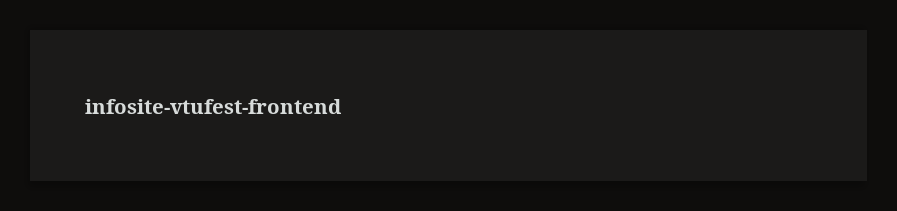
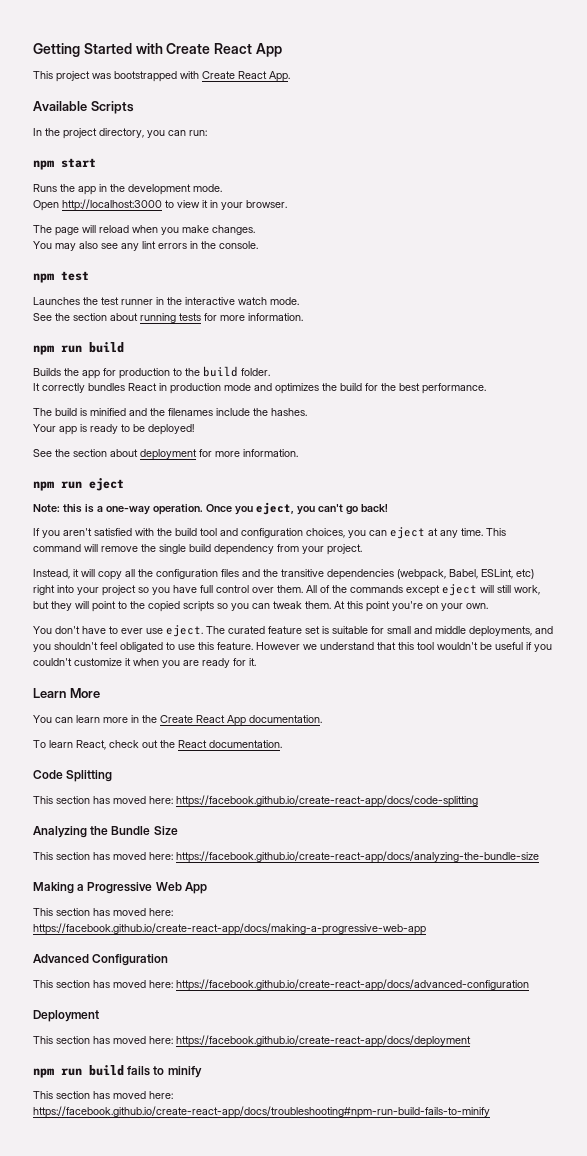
[85,99,342,114] infosite-vtufest-frontend -> [33,43,282,57] [33,71,290,82] [33,101,134,114] [33,128,207,139] [33,158,96,170] [33,184,222,195] [33,199,287,211] [33,225,255,236] [33,241,258,251] [33,271,89,283] [33,297,299,305] [33,313,303,323] [33,342,124,355] [33,366,270,379] [33,383,486,394] [33,408,307,416] [33,424,194,435] [33,449,298,460] [33,478,124,491] [33,502,388,515] [33,527,506,539] [33,544,362,555] [33,569,534,580] [33,584,540,596] [33,601,488,612] [33,625,553,637] [33,642,552,652] [33,658,256,668] [33,688,100,698] [33,715,322,726] [33,740,282,750] [33,770,113,782] [33,795,478,807] [33,826,178,838] [33,851,539,863] [33,882,207,894] [33,908,173,916] [33,923,426,935] [33,954,169,966] [33,979,529,991] [33,1010,99,1022] [33,1035,471,1047] [33,1065,202,1078] [33,1091,173,1099] [33,1106,490,1118] Getting Started with Create React App // This project was bootstrapped with Create React App. // Available Scripts // In the project directory, you can run: // npm start // Runs the app in the development mode. // Open http://localhost:3000 to view it in your browser. // The page will reload when you make changes. // You may also see any lint errors in the console. // npm test // Launches the test runner in the interactive watch mode. // See the section about running tests for more information. // npm run build // Builds the app for production to the build folder. // It correctly bundles React in production mode and optimizes the build for the best performance. // The build is minified and the filenames include the hashes. // Your app is ready to be deployed! // See the section about deployment for more information. // npm run eject // Note: this is a one-way operation. Once you eject, you can't go back! // If you aren't satisfied with the build tool and configuration choices, you can eject at any time. This command will remove the single build dependency from your project. // Instead, it will copy all the configuration files and the transitive dependencies (webpack, Babel, ESLint, etc) right into your project so you have full control over them. All of the commands except eject will still work, but they will point to the copied scripts so you can tweak them. At this point you're on your own. // You don't have to ever use eject. The curated feature set is suitable for small and middle deployments, and you shouldn't feel obligated to use this feature. However we understand that this tool wouldn't be useful if you couldn't customize it when you are ready for it. // Learn More // You can learn more in the Create React App documentation. // To learn React, check out the React documentation. // Code Splitting // This section has moved here: https://facebook.github.io/create-react-app/docs/code-splitting // Analyzing the Bundle Size // This section has moved here: https://facebook.github.io/create-react-app/docs/analyzing-the-bundle-size // Making a Progressive Web App // This section has moved here: https://facebook.github.io/create-react-app/docs/making-a-progressive-web-app // Advanced Configuration // This section has moved here: https://facebook.github.io/create-react-app/docs/advanced-configuration // Deployment // This section has moved here: https://facebook.github.io/create-react-app/docs/deployment // npm run build fails to minify // This section has moved here: https://facebook.github.io/create-react-app/docs/troubleshooting#npm-run-build-fails-to-minify

